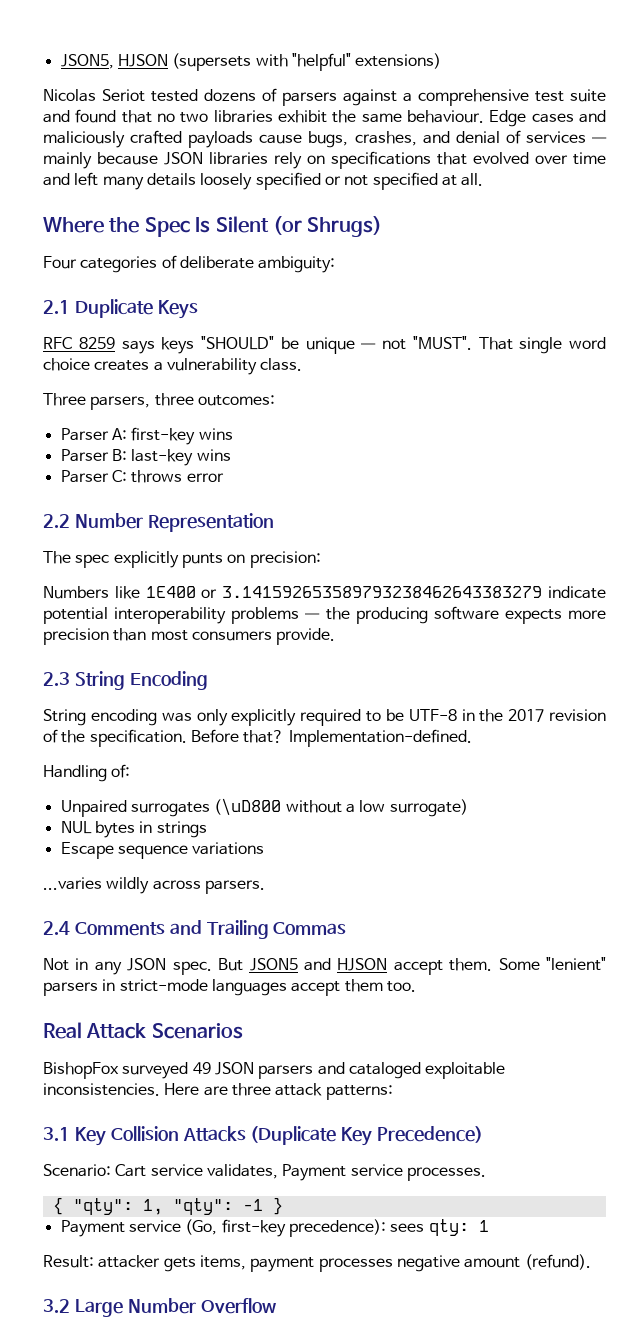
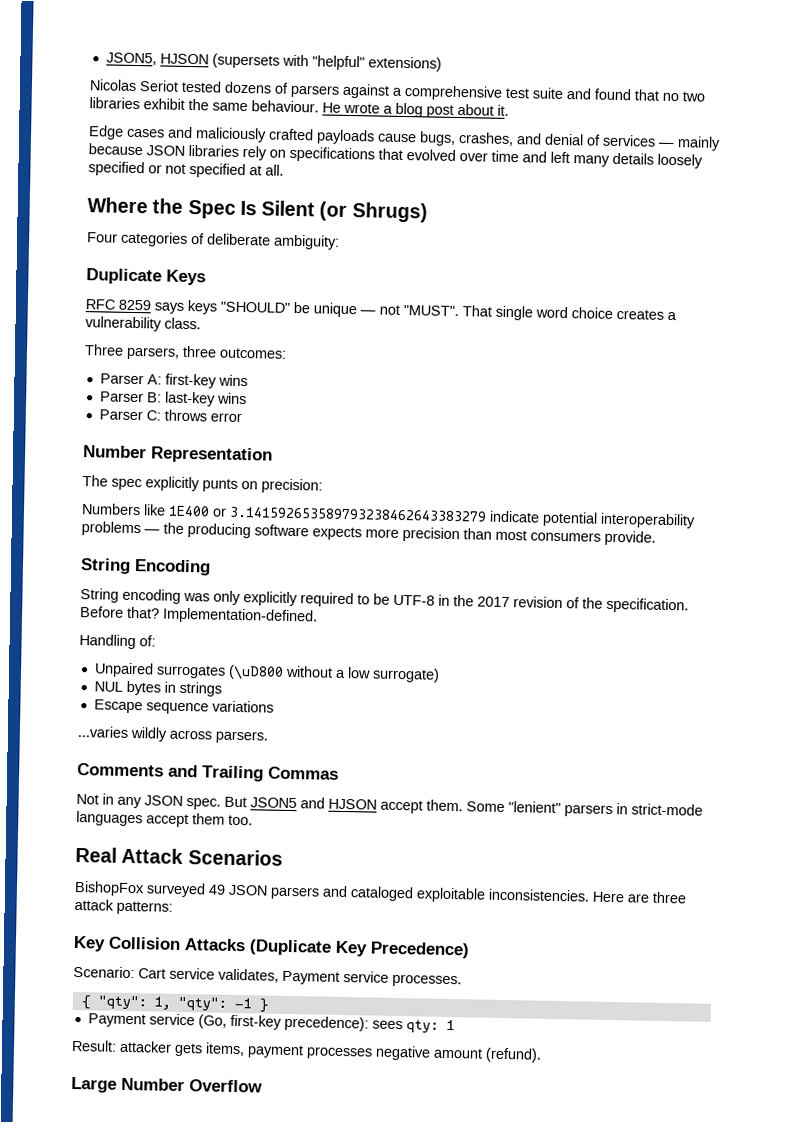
(484, 116) none -> [322,102,509,118] He wrote a blog post about it. //
[43,300,70,314] 2.1 -> (340, 242) none
[43,514,70,528] 2.2 -> (242, 417) none
[43,672,70,686] 2.3 -> (656, 538) none
[43,921,70,935] 2.4 -> (268, 737) none
[43,1127,70,1141] 3.1 -> (173, 907) none
[43,1299,70,1313] 3.2 -> (542, 1055) none

